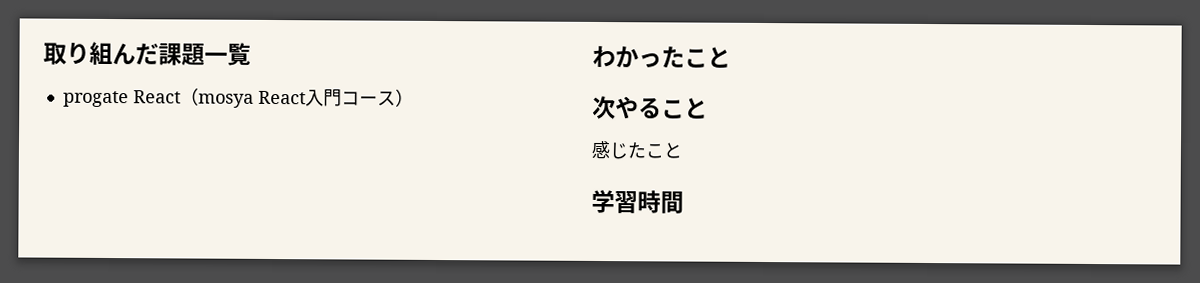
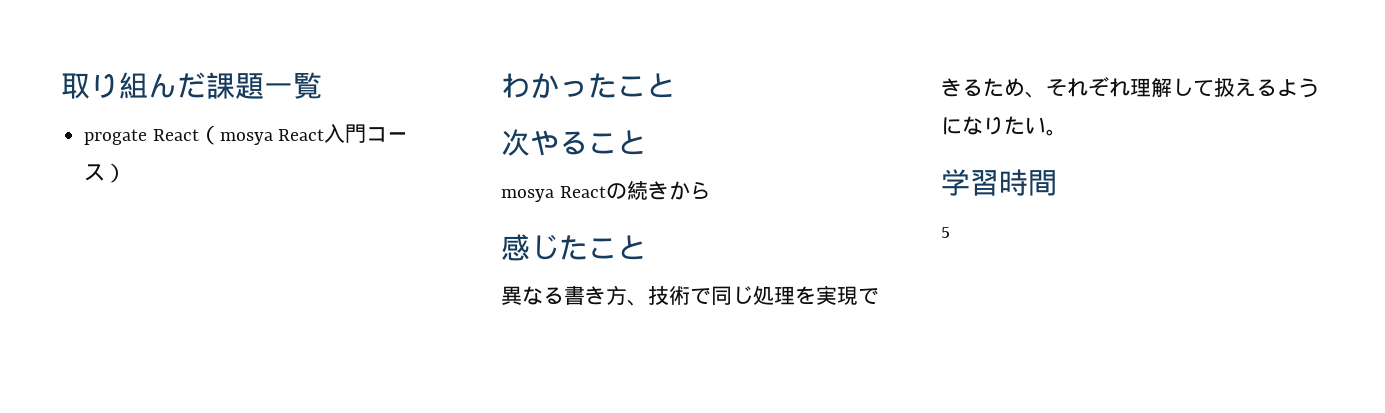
[591,140,682,160] 感じたこと -> [501,181,711,202] [501,234,646,261] [501,285,879,306] [941,76,1319,98] [941,116,1067,136] mosya Reactの続きから // 感じたこと // 異なる書き方、技術で同じ処理を実現できるため、それぞれ理解して扱えるようになりたい。
(684, 202) none -> [941,227,950,238] // 5

